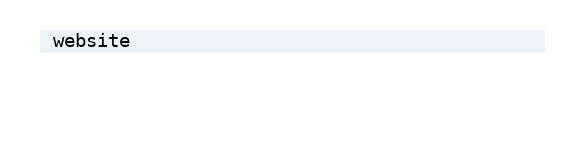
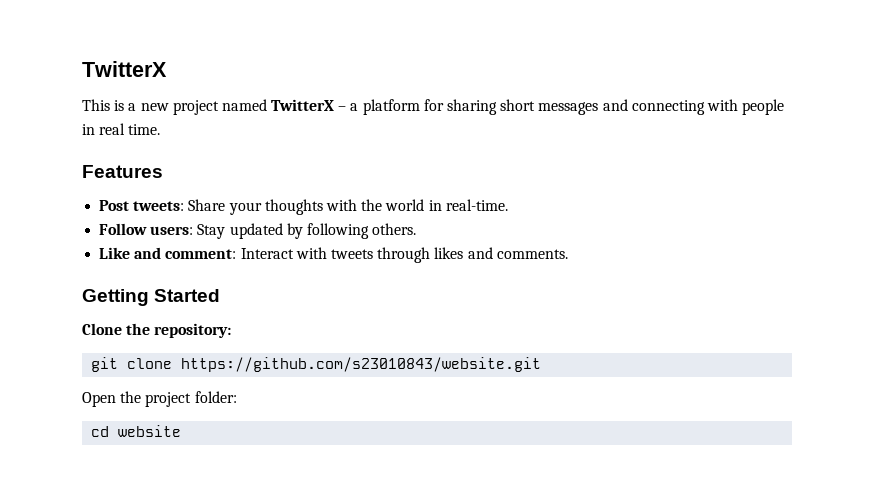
(52, 40) none -> [82,61,167,77] [82,99,785,115] [82,123,161,135] [82,165,163,178] [99,199,508,215] [99,223,417,239] [99,247,568,263] [82,289,221,306] [82,323,232,338] [91,357,542,372] [82,391,237,407] [91,426,110,437] TwitterX // This is a new project named TwitterX – a platform for sharing short messages and connecting with people in real time. // Features // Post tweets: Share your thoughts with the world in real-time. // Follow users: Stay updated by following others. // Like and comment: Interact with tweets through likes and comments. // Getting Started // Clone the repository: // git clone https://github.com/s23010843/website.git // Open the project folder: // cd

